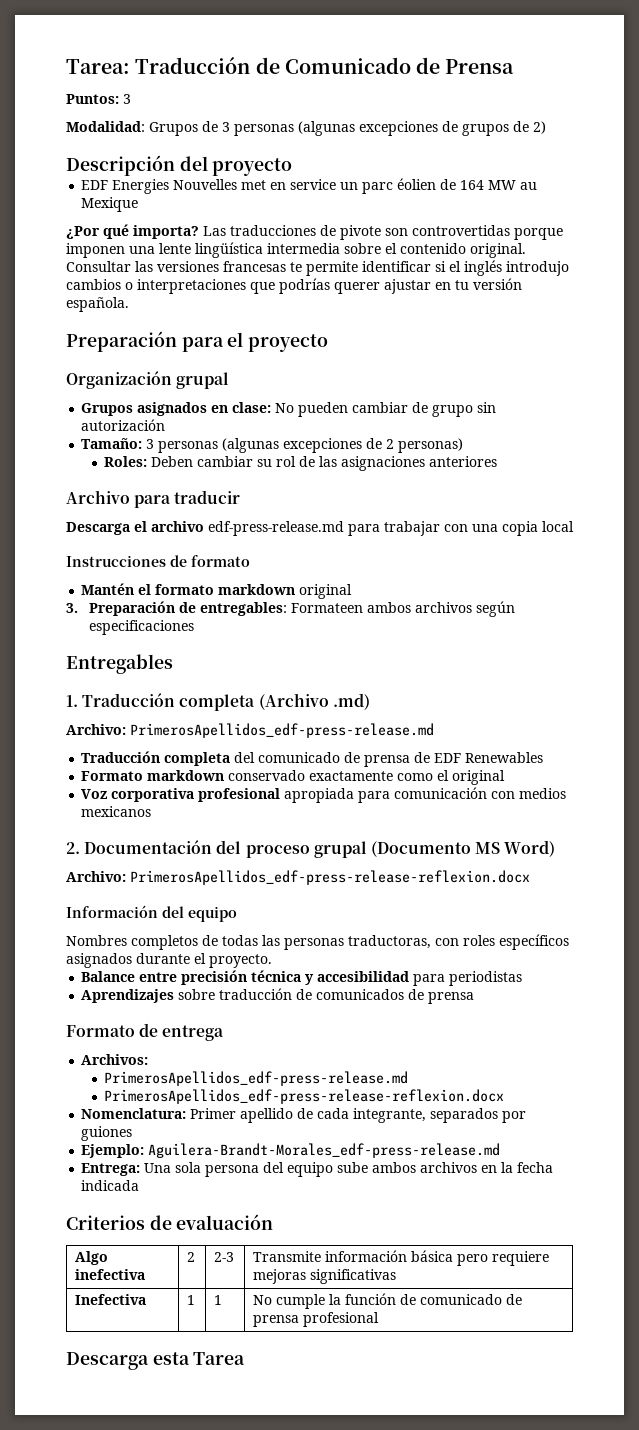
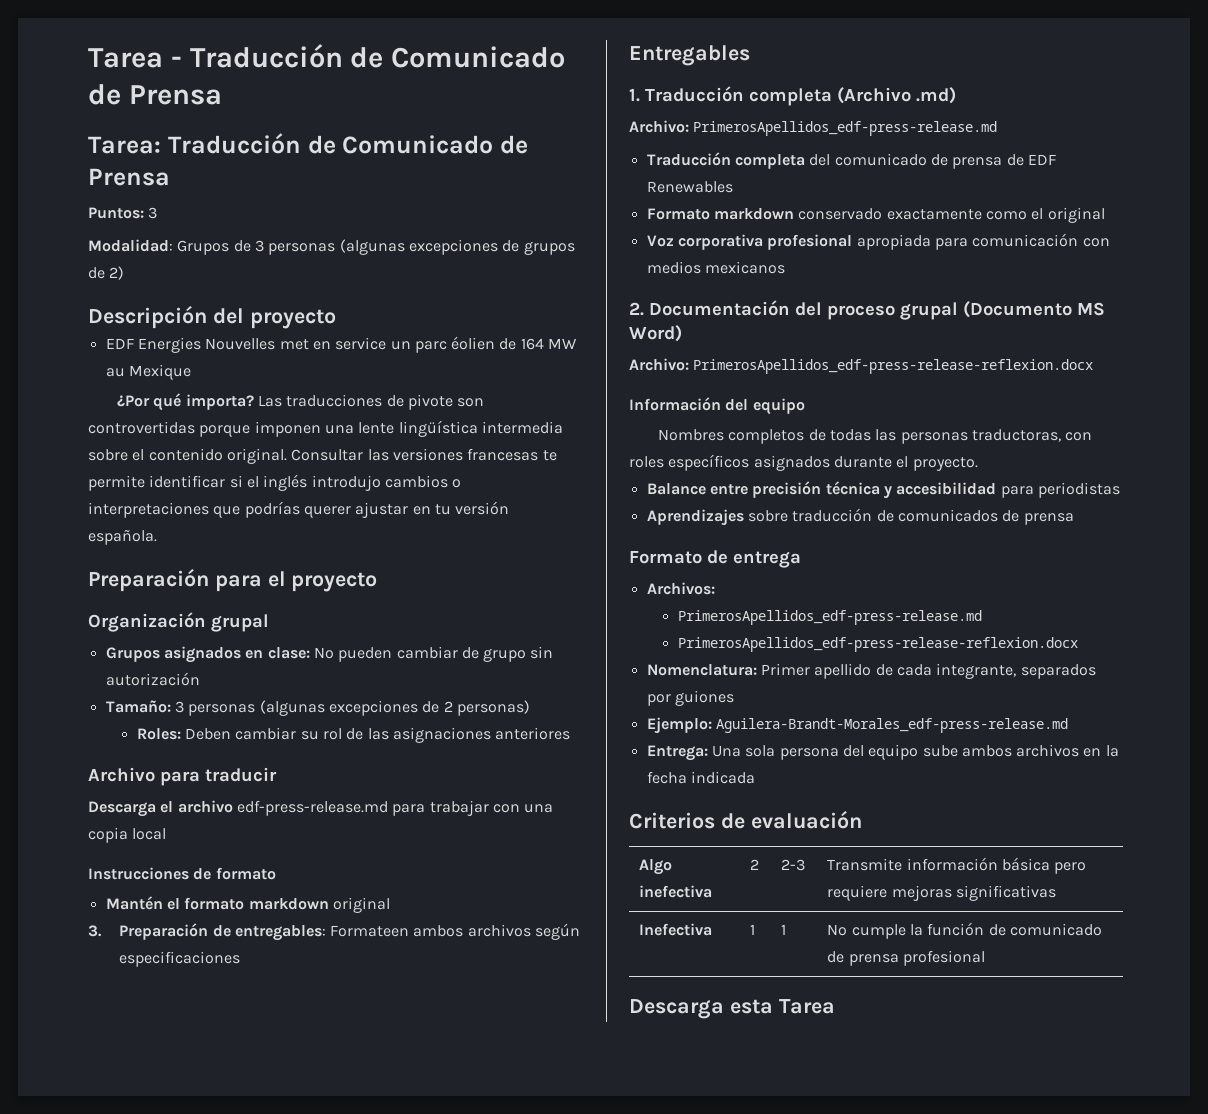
(66, 66) none -> [88,44,566,68] [88,84,222,105] Tarea - Traducción de Comunicado de Prensa //

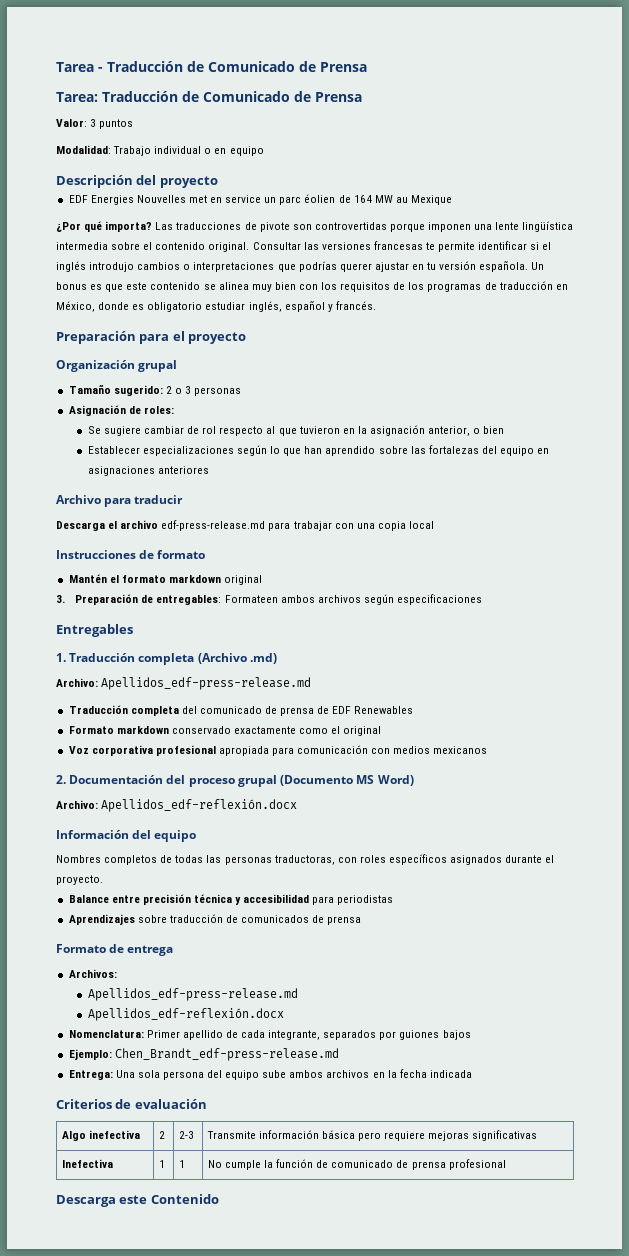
[88,207,158,219] Puntos: 3 -> [56,119,134,129] Valor: 3 puntos
[177,239,575,255] [88,266,125,280] Grupos de 3 personas (algunas excepciones de grupos de 2) -> [113,146,264,156] Trabajo individual o en equipo
(157, 537) none -> [531,262,545,270] [56,281,568,292] [56,301,376,312] Un bonus es que este contenido se alinea muy bien con los requisitos de los programas de traducción en México, donde es obligatorio estudiar inglés, español y francés.
[105,646,554,663] [105,672,200,686] [105,700,530,716] [136,727,389,740] Grupos asignados en clase: No pueden cambiar de grupo sin autorización // Tamaño: 3 personas (algunas excepciones de 2 personas) // Roles: Deben cambiar su rol de las -> [68,384,242,396] [68,405,174,416] [87,425,505,436] [87,445,550,456] Tamaño sugerido: 2 o 3 personas // Asignación de roles: // Se sugiere cambiar de rol respecto al que tuvieron en la asignación anterior, o bien // Establecer especializaciones según lo que han aprendido sobre las fortalezas del equipo en
[693,121,998,136] PrimerosApellidos_edf-press-release.md -> [101,677,312,690] Apellidos_edf-press-release.md
[693,359,1094,374] PrimerosApellidos_edf-press-release-reflexion.docx -> [101,799,298,812] Apellidos_edf-reflexión.docx
[677,610,982,625] [677,637,1078,652] PrimerosApellidos_edf-press-release.md // PrimerosApellidos_edf-press-release-reflexion.docx -> [87,988,298,1001] [87,1008,284,1021] Apellidos_edf-press-release.md // Apellidos_edf-reflexión.docx
(734, 698) none -> [442,1030,471,1040] bajos
[715,718,1068,733] Aguilera-Brandt-Morales_edf-press-release.md -> [114,1048,339,1061] Chen_Brandt_edf-press-release.md
[729,999,835,1014] esta Tarea -> [119,1194,219,1204] este Contenido

